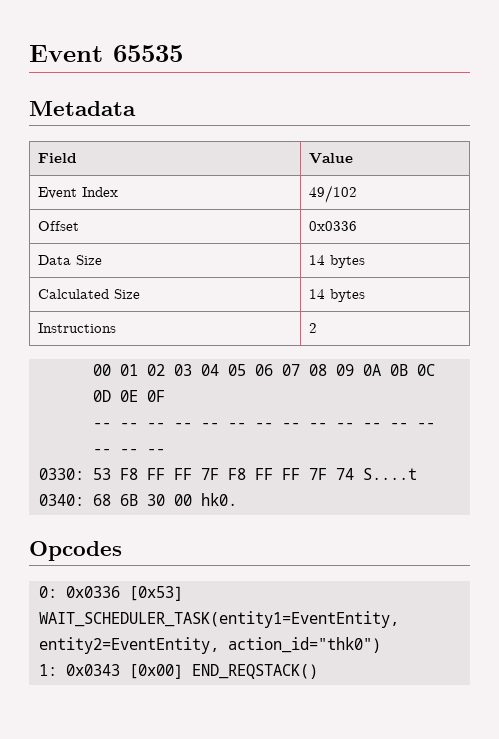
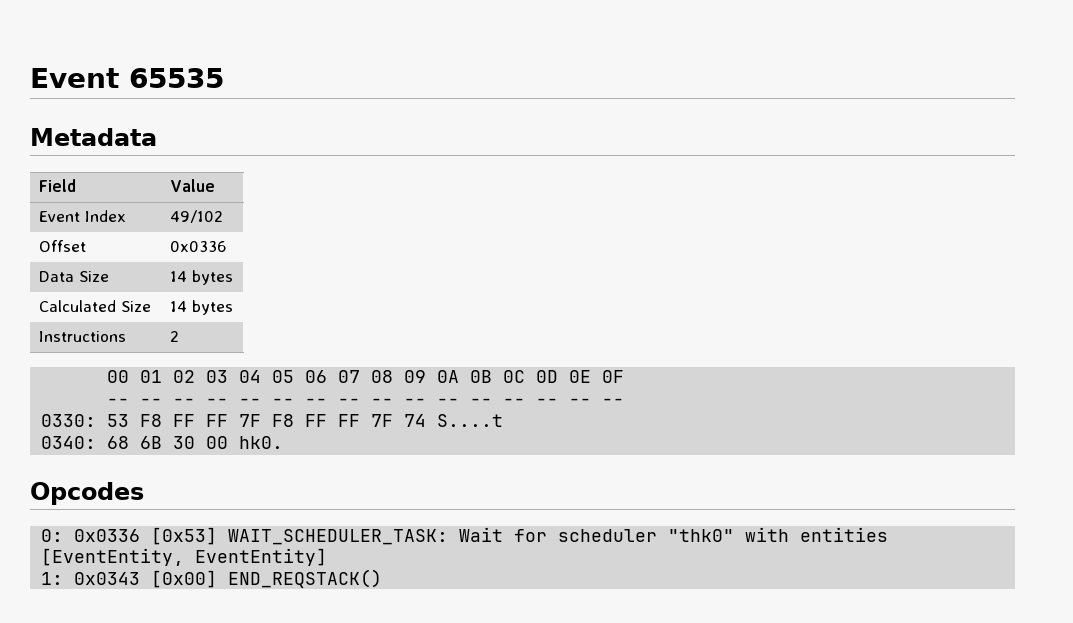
[38,611,399,628] [38,637,381,654] WAIT_SCHEDULER_TASK(entity1=EventEntity, entity2=EventEntity, action_id="thk0") -> [228,527,889,545] [41,548,328,566] WAIT_SCHEDULER_TASK: Wait for scheduler "thk0" with entities [EventEntity, EventEntity]

